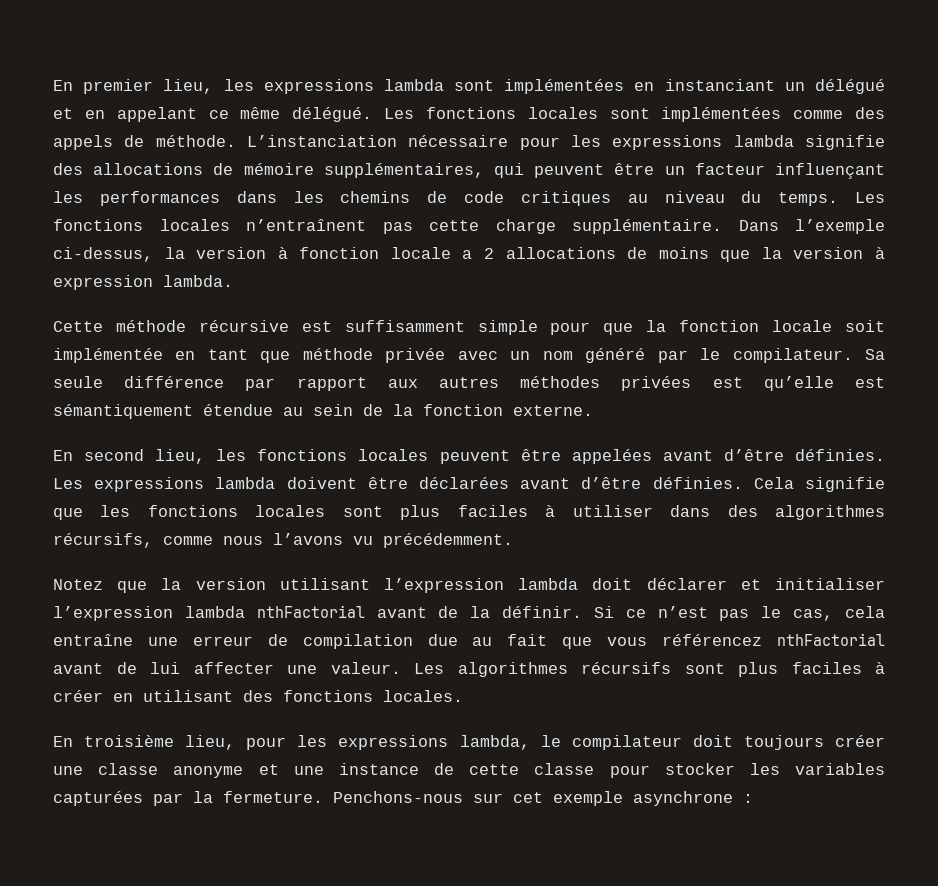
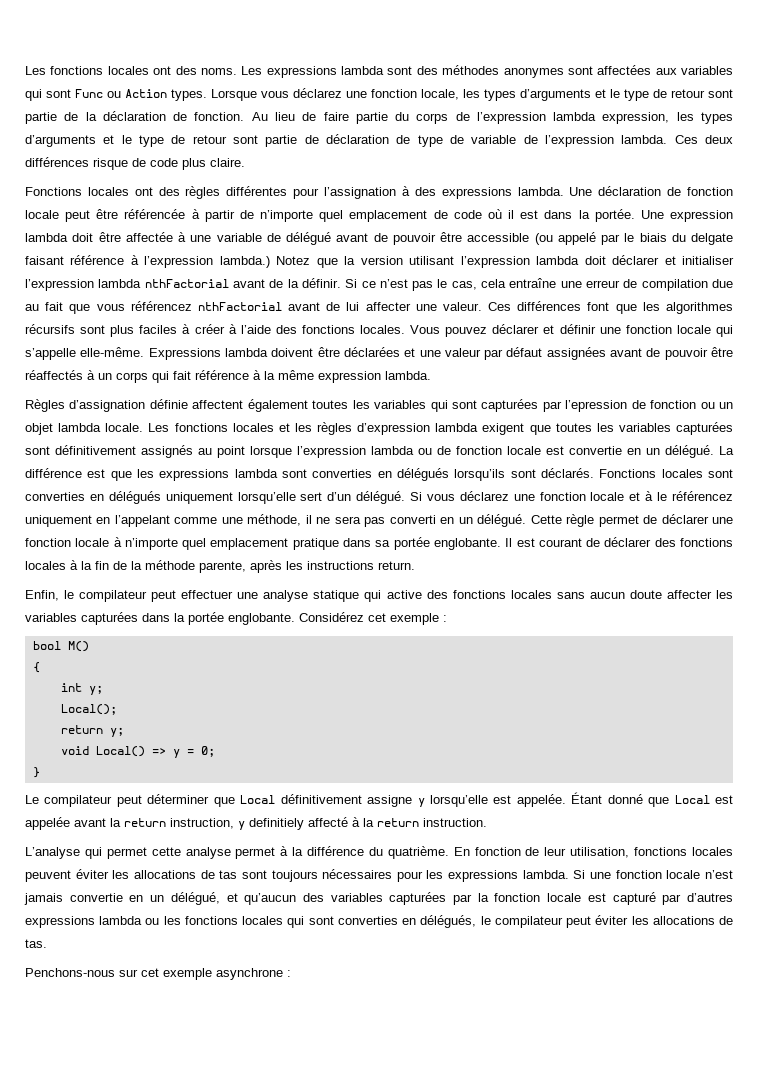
[53,79,885,94] [53,107,886,122] [53,135,886,150] [53,163,886,179] [53,191,886,206] [53,219,885,234] [53,247,885,262] [53,275,233,290] [53,320,885,335] [53,348,885,363] [53,376,886,391] [53,404,593,419] [53,449,885,464] [53,477,886,492] [53,505,886,520] [53,533,513,548] En premier lieu, les expressions lambda sont implémentées en instanciant un délégué et en appelant ce même délégué. Les fonctions locales sont implémentées comme des appels de méthode. L’instanciation nécessaire pour les expressions lambda signifie des allocations de mémoire supplémentaires, qui peuvent être un facteur influençant les performances dans les chemins de code critiques au niveau du temps. Les fonctions locales n’entraînent pas cette charge supplémentaire. Dans l’exemple ci-dessus, la version à fonction locale a 2 allocations de moins que la version à expression lambda. // Cette méthode récursive est suffisamment simple pour que la fonction locale soit implémentée en tant que méthode privée avec un nom généré par le compilateur. Sa seule différence par rapport aux autres méthodes privées est qu’elle est sémantiquement étendue au sein de la fonction externe. // En second lieu, les fonctions locales peuvent être appelées avant d’être définies. Les expressions lambda doivent être déclarées avant d’être définies. Cela signifie que les fonctions locales sont plus faciles à utiliser dans des algorithmes récursifs, comme nous l’avons vu précédemment. // -> [25,65,733,78] [25,88,733,101] [25,111,734,124] [25,134,733,147] [25,157,245,170] [25,186,734,199] [25,209,733,222] [25,232,733,245] [25,255,270,268] Les fonctions locales ont des noms. Les expressions lambda sont des méthodes anonymes sont affectées aux variables qui sont Func ou Action types. Lorsque vous déclarez une fonction locale, les types d’arguments et le type de retour sont partie de la déclaration de fonction. Au lieu de faire partie du corps de l’expression lambda expression, les types d’arguments et le type de retour sont partie de déclaration de type de variable de l’expression lambda. Ces deux différences risque de code plus claire. // Fonctions locales ont des règles différentes pour l’assignation à des expressions lambda. Une déclaration de fonction locale peut être référencée à partir de n’importe quel emplacement de code où il est dans la portée. Une expression lambda doit être affectée à une variable de délégué avant de pouvoir être accessible (ou appelé par le biais du delgate faisant référence à l’expression lambda.)
[414,663,444,674] Les -> [488,301,660,314] Ces différences font que les
[113,690,233,702] en utilisant -> [228,324,271,334] à l’aide
[53,735,885,750] [53,763,885,778] [53,791,323,806] // En troisième lieu, pour les expressions lambda, le compilateur doit toujours créer une classe anonyme et une instance de cette classe pour stocker les variables capturées par la fermeture. -> [410,324,733,337] [25,347,733,360] [25,370,431,383] [25,399,733,412] [25,422,733,435] [25,445,734,458] [25,468,733,481] [25,491,733,504] [25,514,734,527] [25,537,733,550] [25,560,415,573] [25,590,733,602] [25,612,447,625] [32,641,89,652] [32,662,40,673] [60,683,103,695] [60,704,117,715] [60,725,124,737] [60,746,215,758] [32,767,40,778] [25,792,733,807] [25,817,487,830] [25,846,733,859] [25,869,733,882] [24,892,734,905] [25,915,734,928] [25,939,47,948] Vous pouvez déclarer et définir une fonction locale qui s’appelle elle-même. Expressions lambda doivent être déclarées et une valeur par défaut assignées avant de pouvoir être réaffectés à un corps qui fait référence à la même expression lambda. // Règles d’assignation définie affectent également toutes les variables qui sont capturées par l’epression de fonction ou un objet lambda locale. Les fonctions locales et les règles d’expression lambda exigent que toutes les variables capturées sont définitivement assignés au point lorsque l’expression lambda ou de fonction locale est convertie en un délégué. La différence est que les expressions lambda sont converties en délégués lorsqu’ils sont déclarés. Fonctions locales sont converties en délégués uniquement lorsqu’elle sert d’un délégué. Si vous déclarez une fonction locale et à le référencez uniquement en l’appelant comme une méthode, il ne sera pas converti en un délégué. Cette règle permet de déclarer une fonction locale à n’importe quel emplacement pratique dans sa portée englobante. Il est courant de déclarer des fonctions locales à la fin de la méthode parente, après les instructions return. // Enfin, le compilateur peut effectuer une analyse statique qui active des fonctions locales sans aucun doute affecter les variables capturées dans la portée englobante. Considérez cet exemple : // bool M() // { // int y; // Local(); // return y; // void Local() => y = 0; // } // Le compilateur peut déterminer que Local définitivement assigne y lorsqu’elle est appelée. Étant donné que Local est appelée avant la return instruction, y definitiely affecté à la return instruction. // L’analyse qui permet cette analyse permet à la différence du quatrième. En fonction de leur utilisation, fonctions locales peuvent éviter les allocations de tas sont toujours nécessaires pour les expressions lambda. Si une fonction locale n’est jamais convertie en un délégué, et qu’aucun des variables capturées par la fonction locale est capturé par d’autres expressions lambda ou les fonctions locales qui sont converties en délégués, le compilateur peut éviter les allocations de tas. //

